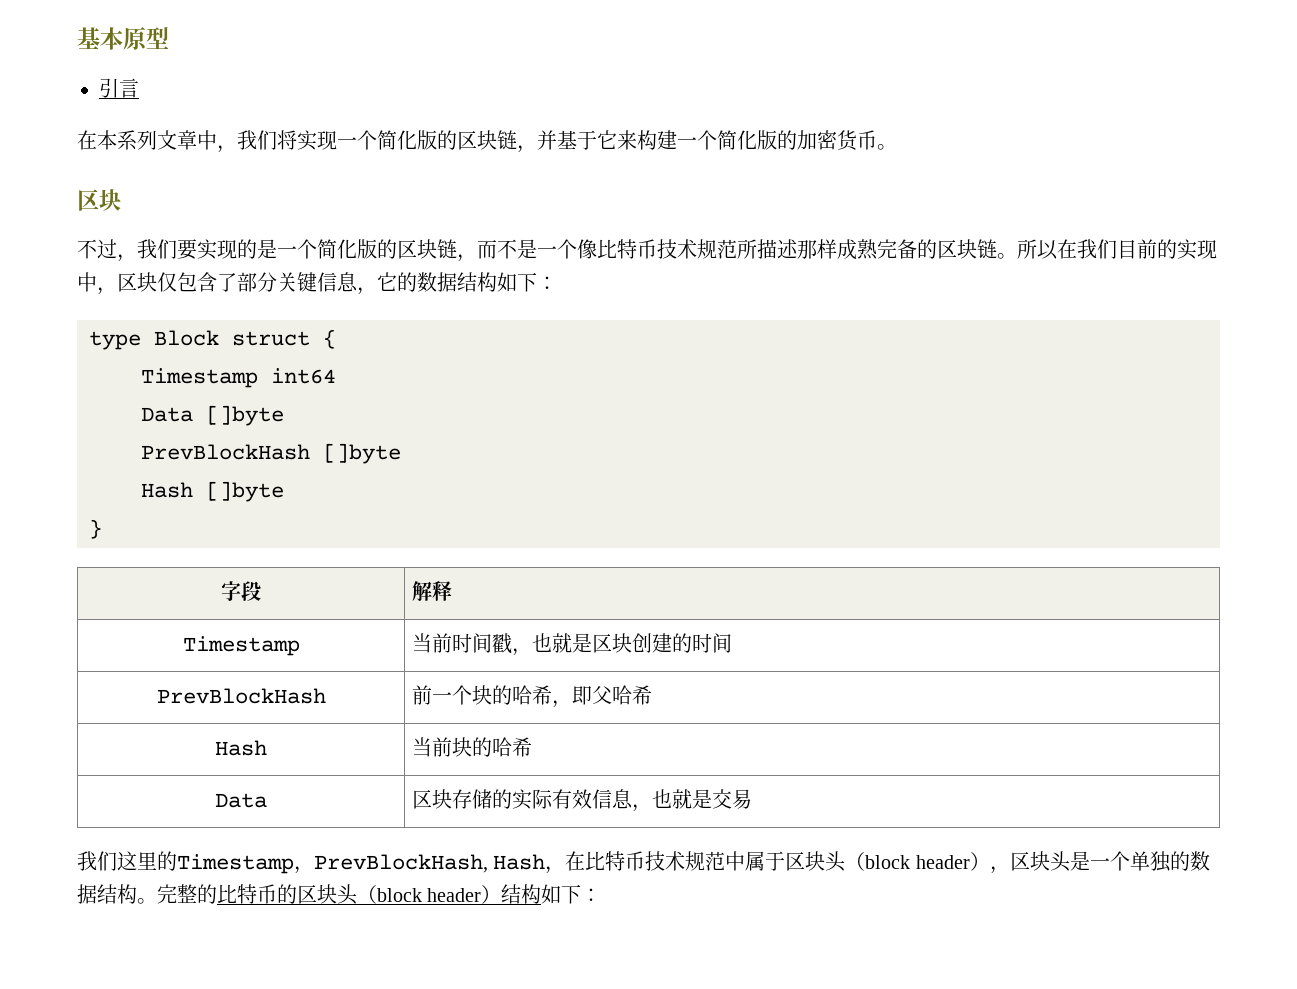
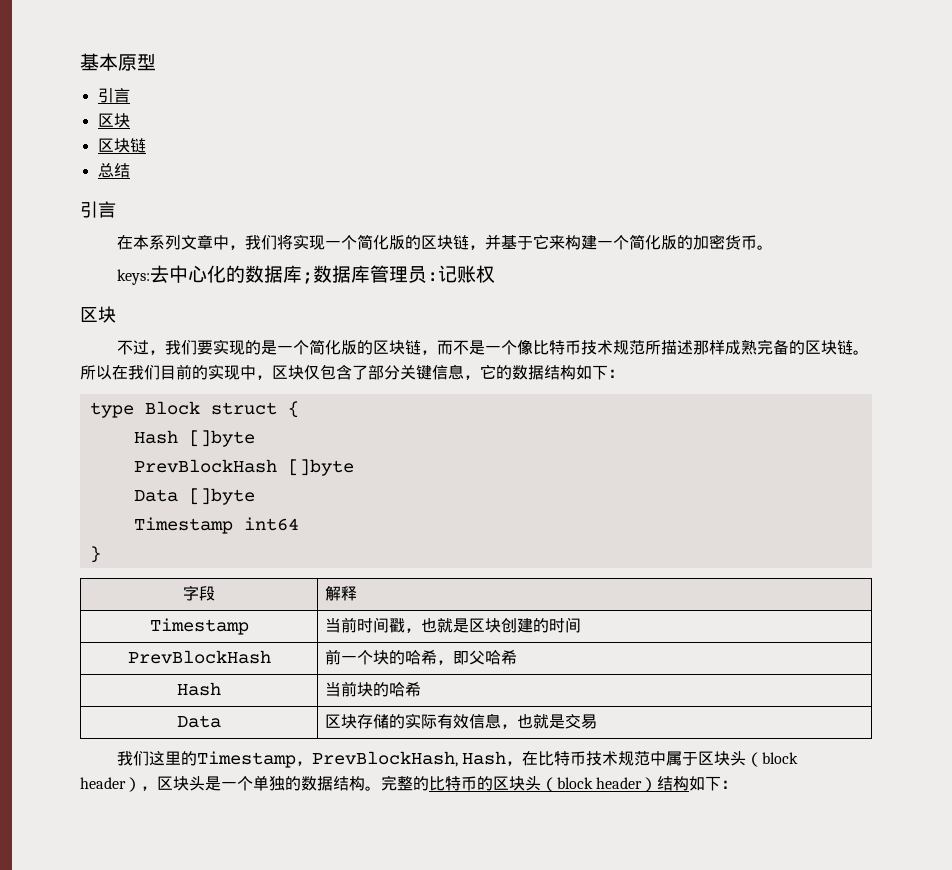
(139, 88) none -> [97,113,130,128] [97,138,146,153] [97,163,130,178] [80,201,116,218] // 区块 // 区块链 // 总结 // 引言
(897, 147) none -> [116,265,495,285] // keys:去中心化的数据库;数据库管理员:记账权
[141,368,336,388] [141,407,193,422] Timestamp int64 // Data -> [133,430,178,444] Hash
[141,481,284,502] Hash []byte -> [133,488,255,505] [133,517,299,534] Data []byte // Timestamp int64

